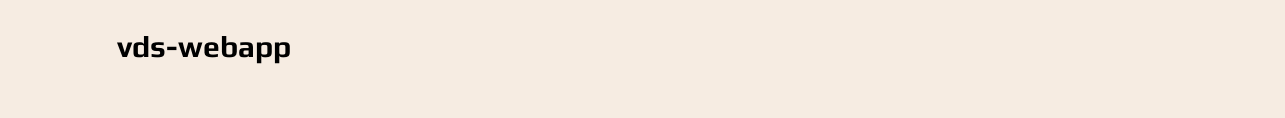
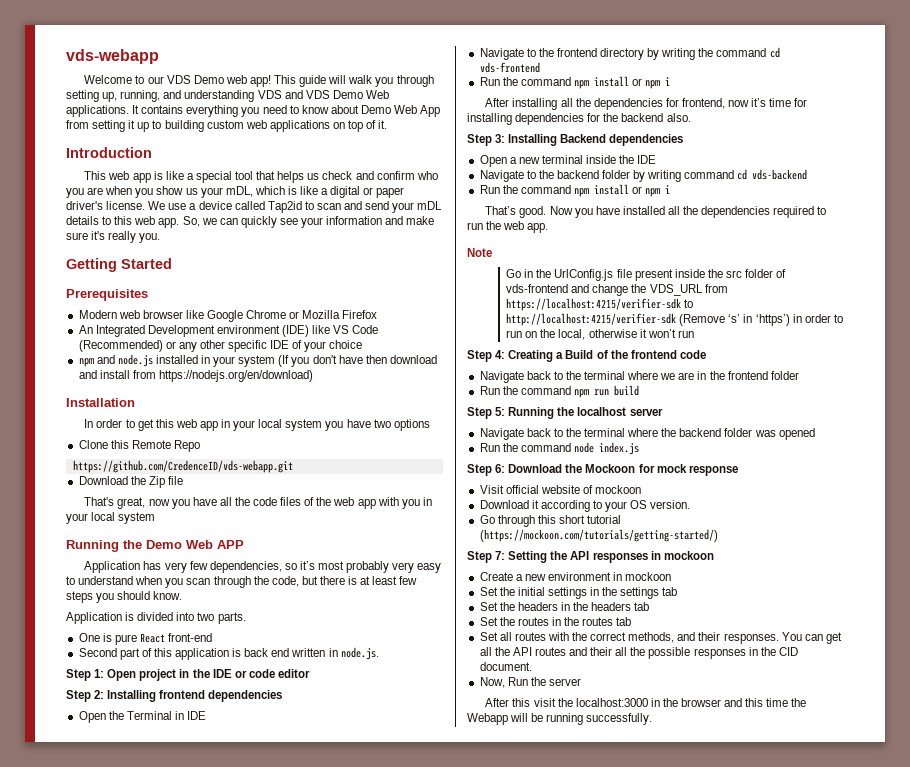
(291, 50) none -> [84,75,434,87] [66,90,389,102] [66,105,441,117] [66,120,388,132] [66,147,152,158] [84,171,438,183] [66,186,405,198] [66,201,443,213] [66,216,435,228] [66,231,161,243] [66,258,172,272] [66,289,148,301] [78,310,378,322] [78,325,379,337] [78,340,363,352] [78,354,437,367] [78,370,313,382] [66,398,135,407] [84,419,430,431] [78,440,200,452] [72,460,293,473] [78,476,183,488] [84,497,432,509] [66,512,156,524] [66,540,244,552] [84,561,442,573] [66,576,418,588] [66,591,183,603] [66,612,246,624] [78,633,213,645] [78,647,379,660] [66,669,310,681] [66,690,283,702] [78,711,207,723] [479,47,780,60] [479,62,540,73] [479,76,671,89] [485,98,808,110] [467,113,691,125] [467,134,684,146] [479,155,657,167] [479,169,808,182] [479,184,671,197] [485,206,827,218] [467,221,549,233] [467,248,492,257] [506,269,787,281] [506,284,728,296] [506,298,694,311] [506,313,843,326] [506,329,694,340] [467,350,706,362] [479,371,799,383] [479,385,639,398] [467,407,663,419] [479,428,815,440] [479,442,639,455] [467,464,738,476] [479,485,642,494] [479,500,691,512] [479,515,622,527] [479,529,718,542] [467,551,714,563] [479,572,672,581] [479,587,678,599] [479,602,650,611] [479,617,632,626] [479,632,842,644] [479,647,798,659] [479,662,532,671] [479,677,581,688] [485,698,807,707] [467,713,653,725] // Welcome to our VDS Demo web app! This guide will walk you through setting up, running, and understanding VDS and VDS Demo Web applications. It contains everything you need to know about Demo Web App from setting it up to building custom web applications on top of it. // Introduction // This web app is like a special tool that helps us check and confirm who you are when you show us your mDL, which is like a digital or paper driver's license. We use a device called Tap2id to scan and send your mDL details to this web app. So, we can quickly see your information and make sure it's really you. // Getting Started // Prerequisites // Modern web browser like Google Chrome or Mozilla Firefox // An Integrated Development environment (IDE) like VS Code (Recommended) or any other specific IDE of your choice // npm and node.js installed in your system (If you don't have then download and install from https://nodejs.org/en/download) // Installation // In order to get this web app in your local system you have two options // Clone this Remote Repo // https://github.com/CredenceID/vds-webapp.git // Download the Zip file // That's great, now you have all the code files of the web app with you in your local system // Running the Demo Web APP // Application has very few dependencies, so it’s most probably very easy to understand when you scan through the code, but there is at least few steps you should know. // Application is divided into two parts. // One is pure React front-end // Second part of this application is back end written in node.js. // Step 1: Open project in the IDE or code editor // Step 2: Installing frontend dependencies // Open the Terminal in IDE // Navigate to the frontend directory by writing the command cd vds-frontend // Run the command npm install or npm i // After installing all the dependencies for frontend, now it’s time for installing dependencies for the backend also. // Step 3: Installing Backend dependencies // Open a new terminal inside the IDE // Navigate to the backend folder by writing command cd vds-backend // Run the command npm install or npm i // That’s good. Now you have installed all the dependencies required to run the web app. // Note // Go in the UrlConfig.js file present inside the src folder of vds-frontend and change the VDS_URL from https://localhost:4215/verifier-sdk to http://localhost:4215/verifier-sdk (Remove ‘s’ in ‘https’) in order to run on the local, otherwise it won’t run // Step 4: Creating a Build of the frontend code // Navigate back to the terminal where we are in the frontend folder // Run the command npm run build // Step 5: Running the localhost server // Navigate back to the terminal where the backend folder was opened // Run the command node index.js // Step 6: Download the Mockoon for mock response // Visit official website of mockoon // Download it according to your OS version. // Go through this short tutorial (https://mockoon.com/tutorials/getting-started/) // Step 7: Setting the API responses in mockoon // Create a new environment in mockoon // Set the initial settings in the settings tab // Set the headers in the headers tab // Set the routes in the routes tab // Set all routes with the correct methods, and their responses. You can get all the API routes and their all the possible responses in the CID document. // Now, Run the server // After this visit the localhost:3000 in the browser and this time the Webapp will be running successfully.

